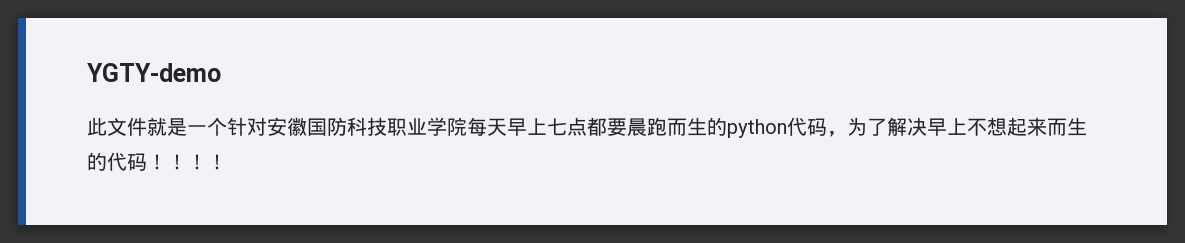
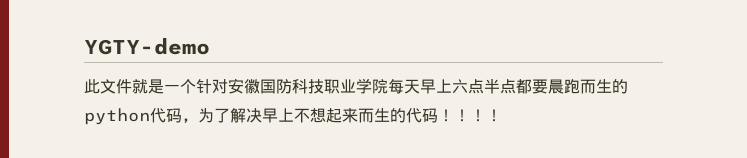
[547,118,567,136] 七 -> [452,79,500,94] 六点半

